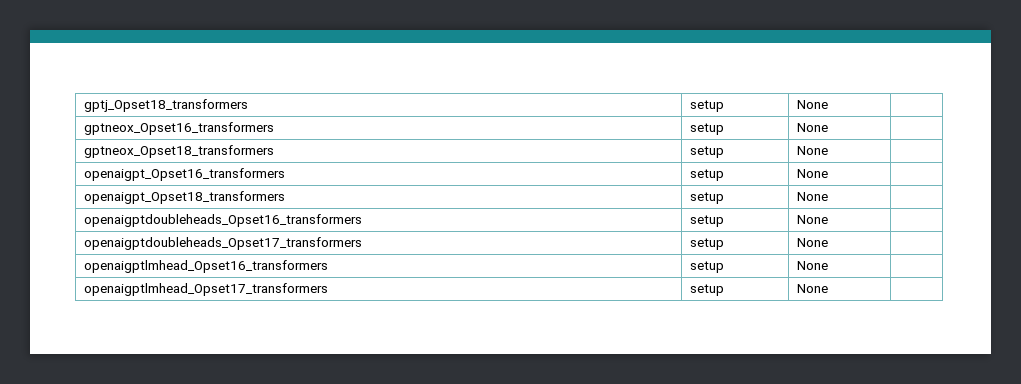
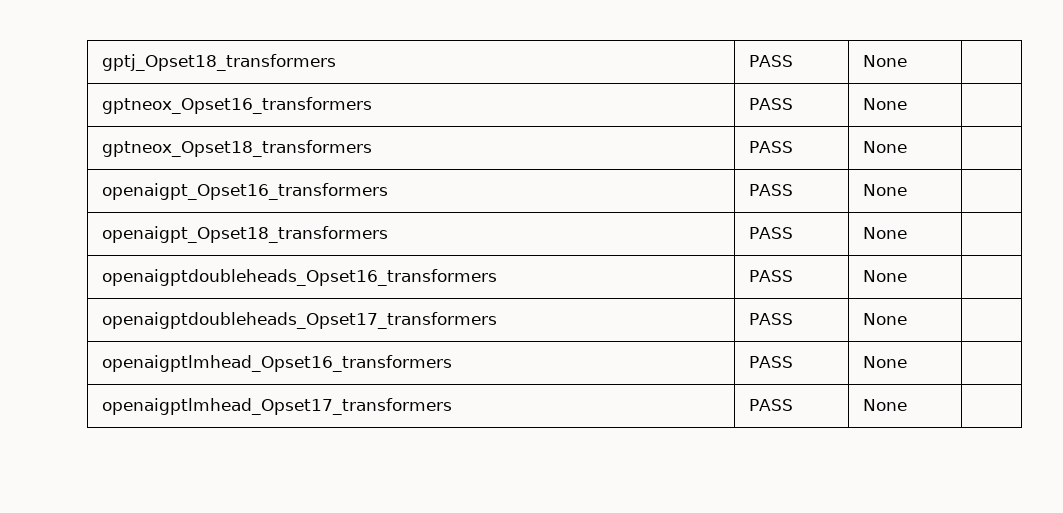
[689,100,724,112] setup -> [748,55,793,67] PASS
[689,123,724,135] setup -> [748,98,793,110] PASS
[689,146,724,158] setup -> [748,141,793,153] PASS
[689,169,724,181] setup -> [748,184,793,196] PASS
[689,192,724,204] setup -> [748,227,793,239] PASS
[689,215,724,227] setup -> [748,270,793,282] PASS
[689,238,724,250] setup -> [748,313,793,325] PASS
[689,261,724,273] setup -> [748,356,793,368] PASS
[689,284,724,296] setup -> [748,399,793,411] PASS

